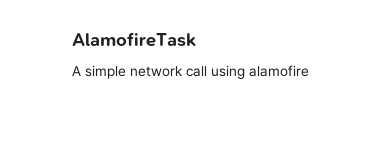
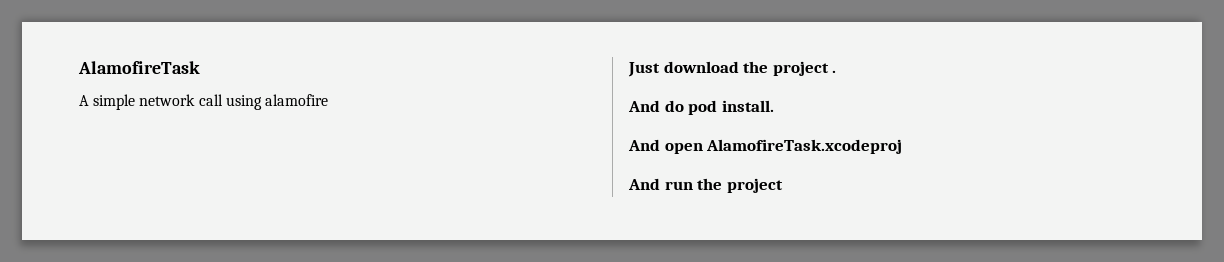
(309, 71) none -> [628,61,837,77] [628,100,774,115] [628,139,903,154] [628,178,783,193] // Just download the project . // And do pod install. // And open AlamofireTask.xcodeproj // And run the project

